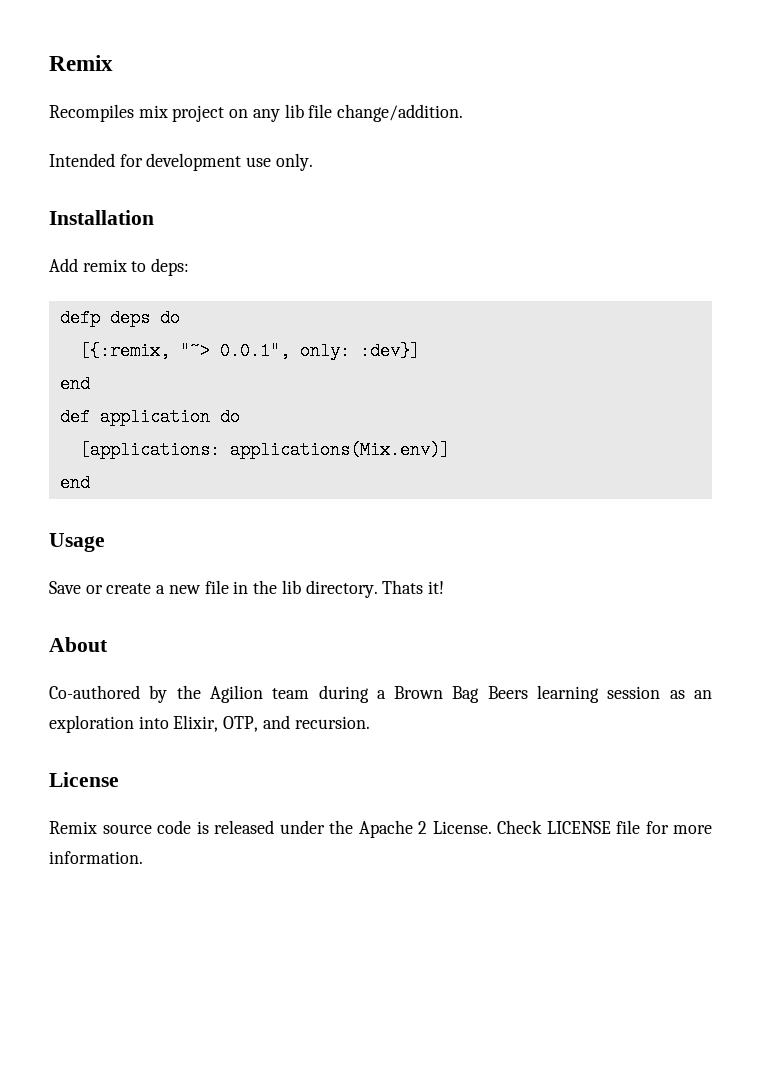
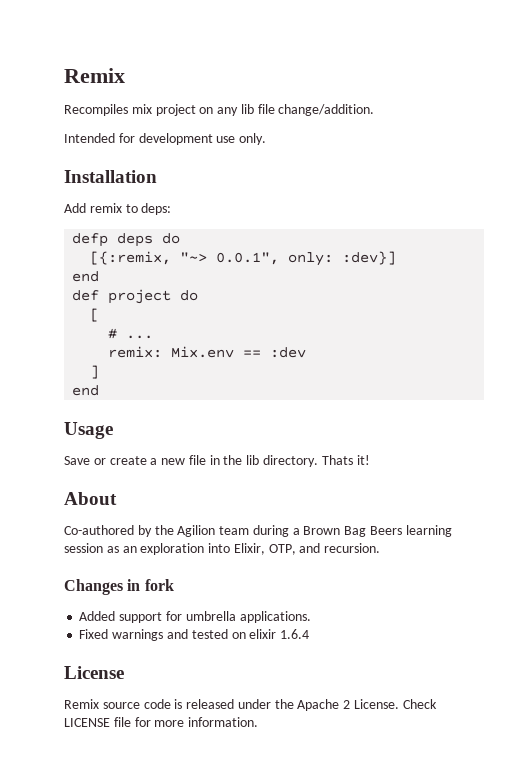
[99,408,240,426] [79,441,450,459] application do // [applications: applications(Mix.env)] -> [108,289,199,304] [90,308,100,322] [108,328,154,339] [108,346,307,358] [90,365,100,379] project do // [ // # ... // remix: Mix.env == :dev // ]
(370, 722) none -> [64,579,174,595] [79,611,311,623] [79,629,310,641] // Changes in fork // Added support for umbrella applications. // Fixed warnings and tested on elixir 1.6.4

